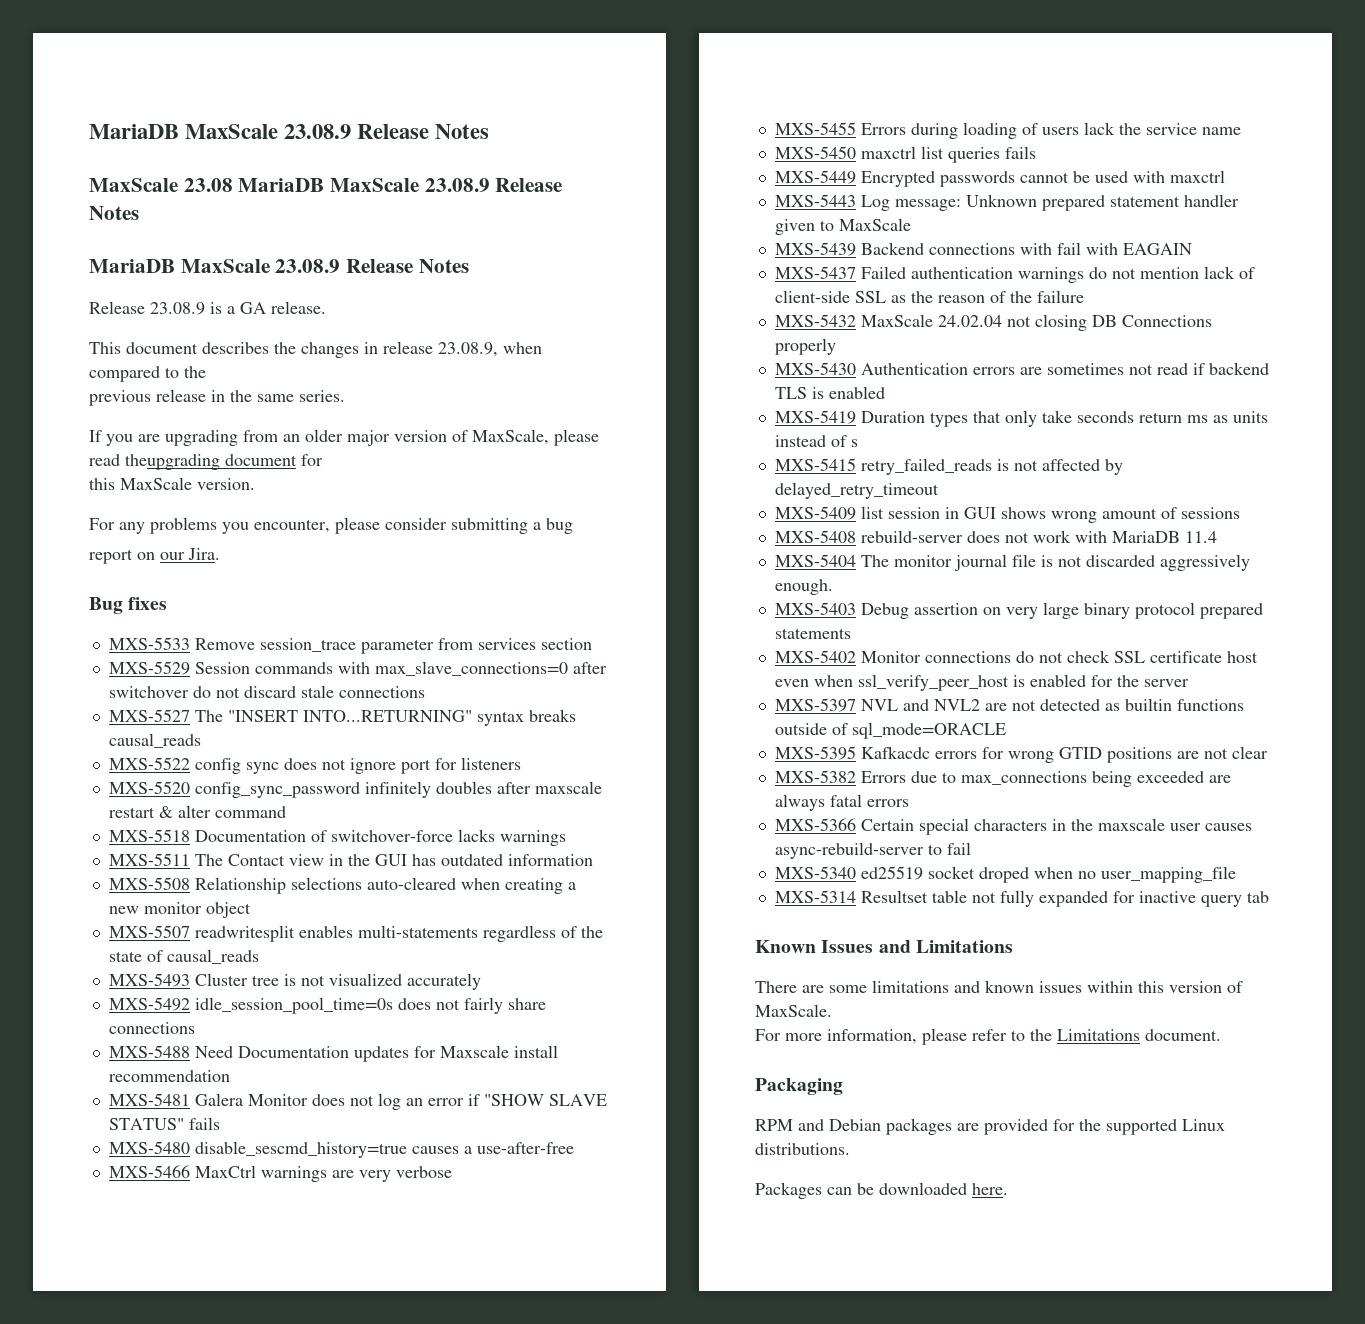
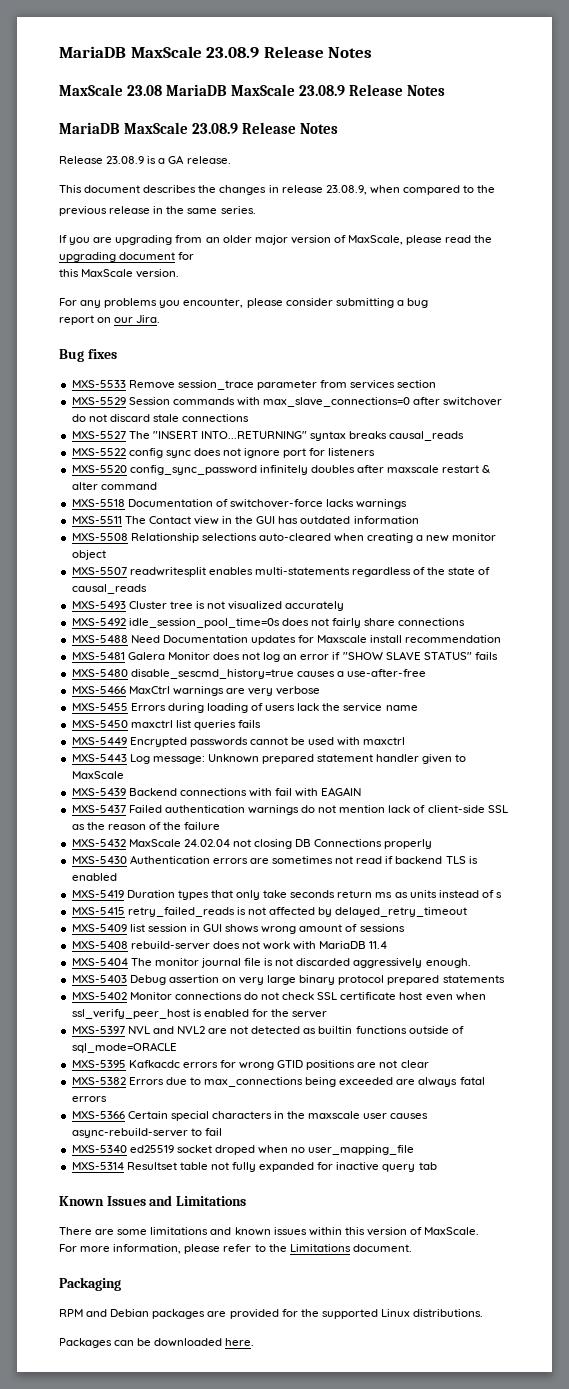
[125,454,220,470] theupgrading -> [474,235,493,243] [59,252,116,262] the upgrading

